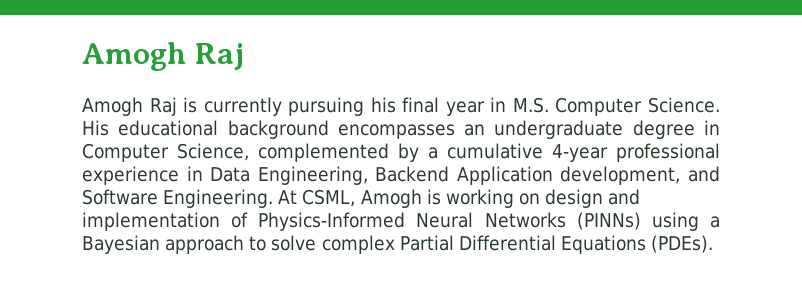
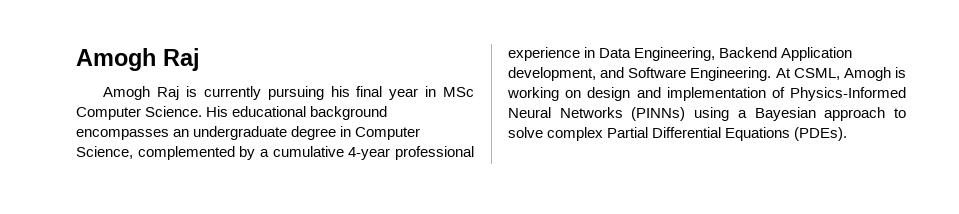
[512,97,549,113] M.S. -> [443,87,475,97] MSc

